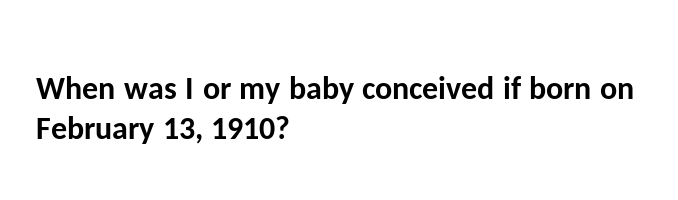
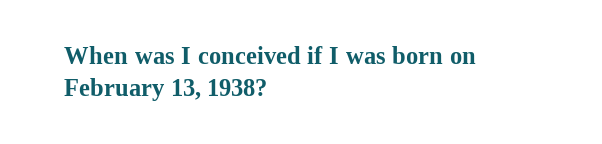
[202,76,522,104] or my baby conceived if -> [197,46,386,64] conceived if I was
[211,116,291,139] 1910? -> [207,79,268,96] 1938?

